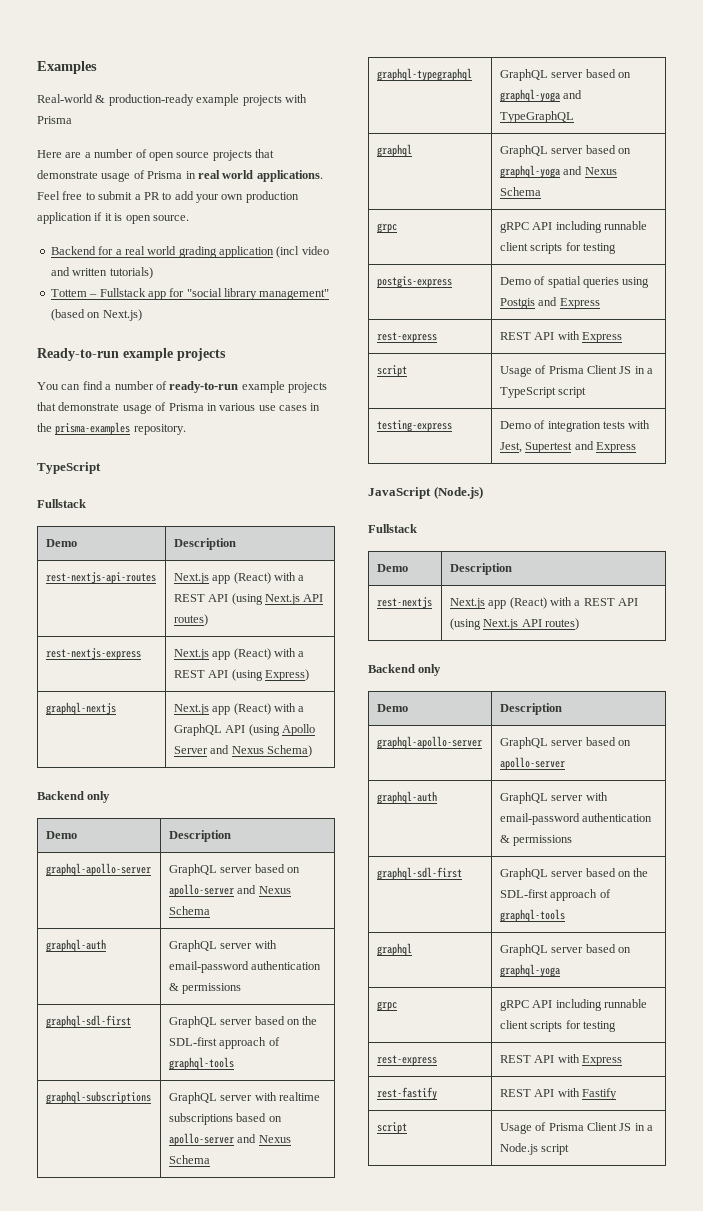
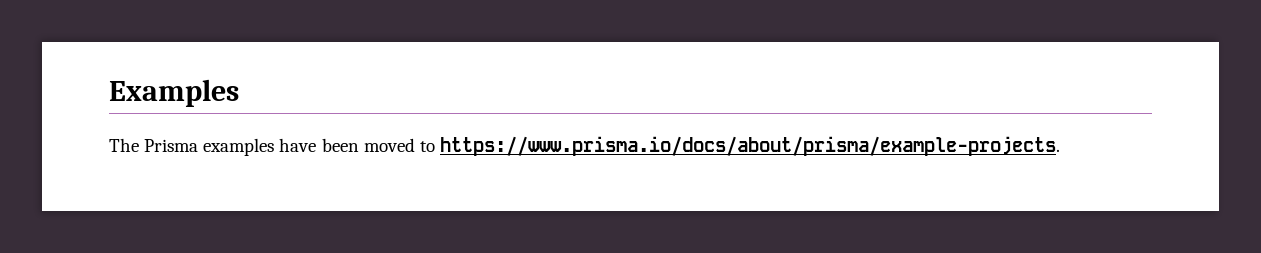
[37,94,307,106] [37,116,72,124] [37,149,274,161] [37,170,323,182] [37,191,299,203] [37,212,189,224] [50,246,329,258] [50,267,153,279] [50,288,330,300] [50,309,142,321] [37,348,226,361] [37,381,327,393] [37,402,321,414] [37,422,186,435] [37,462,101,474] [37,499,86,508] [45,539,77,547] [173,538,236,550] [45,572,156,584] [173,572,305,584] [173,593,324,605] [173,614,208,626] [45,648,141,660] [173,648,305,660] [173,669,310,681] [45,702,116,715] [173,703,305,715] [173,724,316,736] [173,745,313,757] [37,791,111,803] [45,831,77,839] [168,830,231,842] [45,863,151,876] [168,864,301,876] [168,884,291,897] [168,906,210,915] [45,939,106,952] [168,940,277,952] [168,961,322,973] [168,983,242,994] [45,1015,131,1028] [168,1016,318,1028] [168,1037,280,1049] [168,1057,234,1070] [45,1091,151,1104] [168,1092,321,1104] [168,1113,282,1125] [168,1133,291,1146] [168,1155,210,1164] [376,68,472,81] [499,69,632,81] [499,89,583,102] [499,111,574,123] [376,144,412,157] [499,145,632,157] [499,165,617,178] [499,187,541,196] [376,223,397,233] [499,221,648,233] [499,242,617,254] [376,276,452,288] [499,276,650,288] [499,297,600,309] [376,332,437,343] [499,331,623,343] [376,365,407,377] [499,365,654,377] [499,387,587,398] [376,420,452,432] [499,420,651,432] [499,441,637,453] [368,486,483,499] [368,524,417,533] [376,564,408,572] [449,563,512,575] [376,597,432,609] [449,597,639,609] [449,618,580,630] [368,664,442,676] [376,704,408,712] [499,703,562,715] [376,736,482,749] [499,737,632,749] [499,757,565,770] [376,791,437,804] [499,792,608,804] [499,813,653,825] [499,835,573,846] [376,867,462,880] [499,868,649,880] [499,889,611,901] [499,909,565,922] [376,943,412,956] [499,944,632,956] [499,964,560,977] [376,1001,397,1011] [499,999,648,1011] [499,1020,617,1032] [376,1055,437,1066] [499,1054,623,1066] [376,1087,437,1100] [499,1088,618,1100] [376,1122,407,1134] [499,1122,654,1134] [499,1143,570,1155] Real-world & production-ready example projects with Prisma // Here are a number of open source projects that demonstrate usage of Prisma in real world applications. Feel free to submit a PR to add your own production application if it is open source. // Backend for a real world grading application (incl video and written tutorials) // Tottem – Fullstack app for "social library management" (based on Next.js) // Ready-to-run example projects // You can find a number of ready-to-run example projects that demonstrate usage of Prisma in various use cases in the prisma-examples repository. // TypeScript // Fullstack // Demo | Description // rest-nextjs-api-routes | Next.js app (React) with a REST API (using Next.js API routes) // rest-nextjs-express | Next.js app (React) with a REST API (using Express) // graphql-nextjs | Next.js app (React) with a GraphQL API (using Apollo Server and Nexus Schema) // Backend only // Demo | Description // graphql-apollo-server | GraphQL server based on apollo-server and Nexus Schema // graphql-auth | GraphQL server with email-password authentication & permissions // graphql-sdl-first | GraphQL server based on the SDL-first approach of graphql-tools // graphql-subscriptions | GraphQL server with realtime subscriptions based on apollo-server and Nexus Schema // graphql-typegraphql | GraphQL server based on graphql-yoga and TypeGraphQL // graphql | GraphQL server based on graphql-yoga and Nexus Schema // grpc | gRPC API including runnable client scripts for testing // postgis-express | Demo of spatial queries using Postgis and Express // rest-express | REST API with Express // script | Usage of Prisma Client JS in a TypeScript script // testing-express | Demo of integration tests with Jest, Supertest and Express // JavaScript (Node.js) // Fullstack // Demo | Description // rest-nextjs | Next.js app (React) with a REST API (using Next.js API routes) // Backend only // Demo | Description // graphql-apollo-server | GraphQL server based on apollo-server // graphql-auth | GraphQL server with email-password authentication & permissions // graphql-sdl-first | GraphQL server based on the SDL-first approach of graphql-tools // graphql | GraphQL server based on graphql-yoga // grpc | gRPC API including runnable client scripts for testing // rest-express | REST API with Express // rest-fastify | REST API with Fastify // script | Usage of Prisma Client JS in a Node.js script -> [109,136,1060,156] The Prisma examples have been moved to https://www.prisma.io/docs/about/prisma/example-projects.

